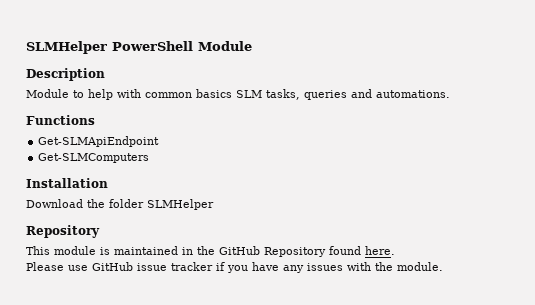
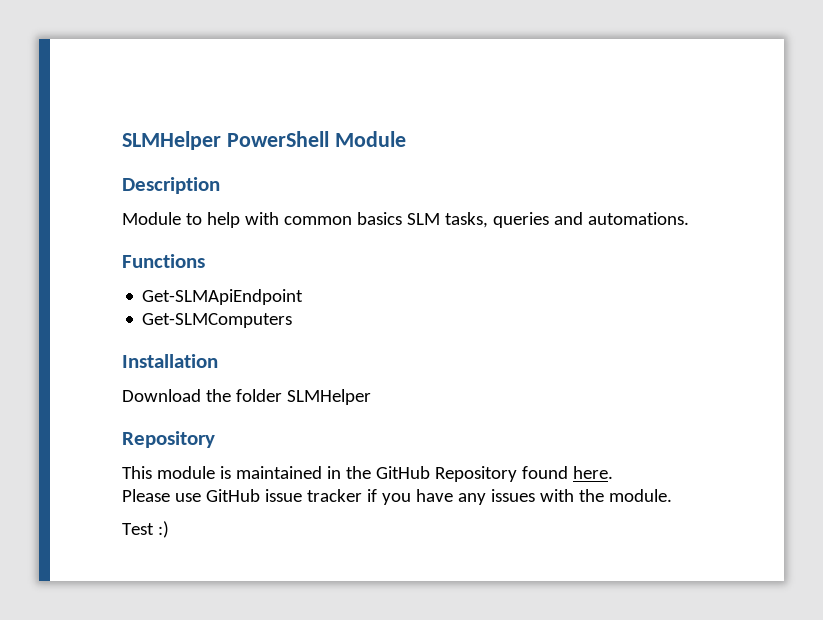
(443, 266) none -> [122,521,169,538] // Test :)

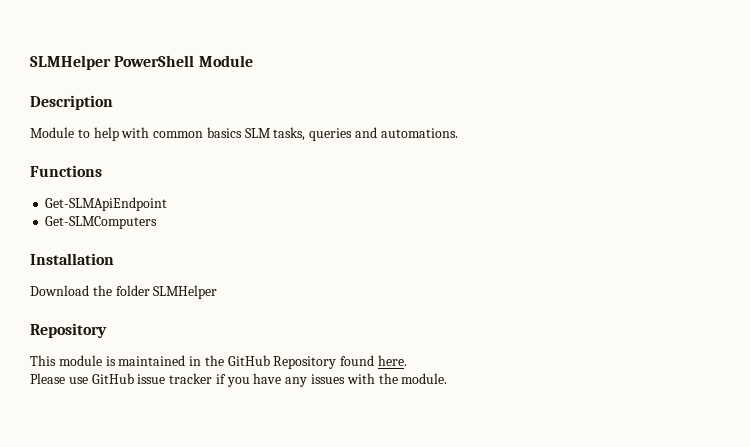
[122,521,169,538] // Test :) -> (448, 378) none

